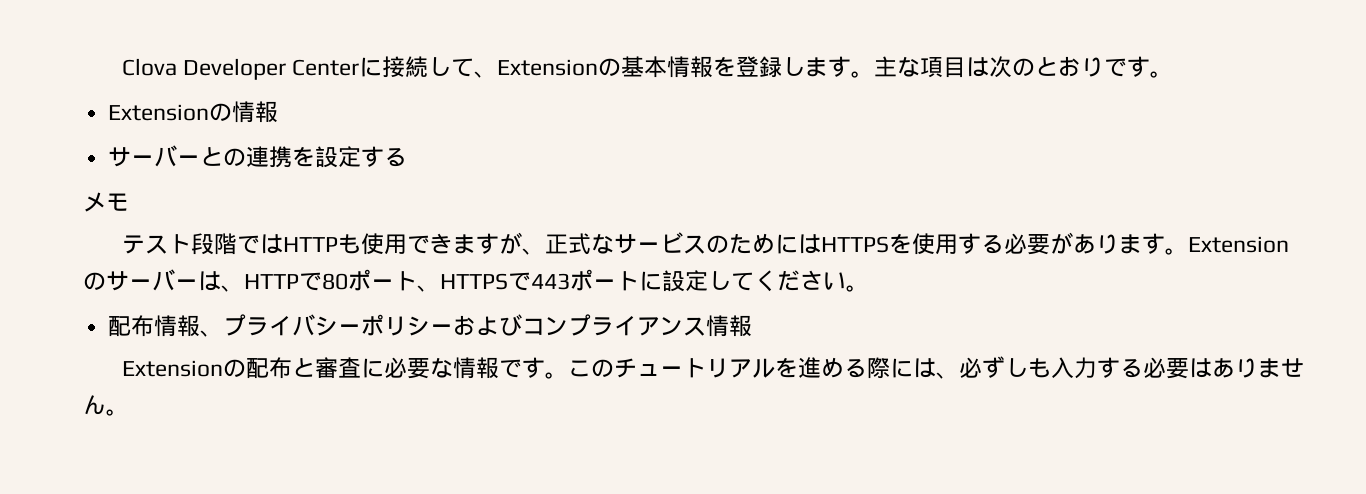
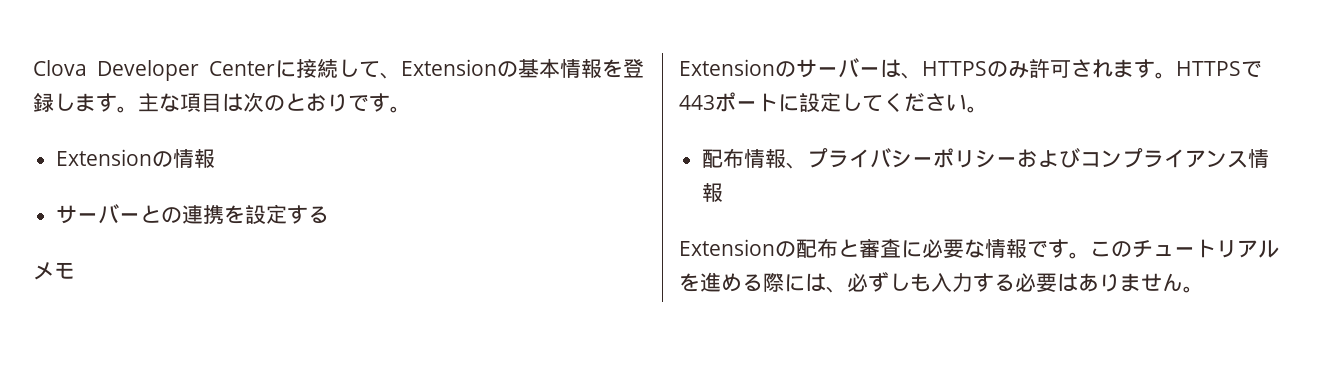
[121,232,1188,255] テスト段階ではHTTPも使用できますが、正式なサービスのためにはHTTPSを使用する必要があります。 -> (75, 270) none
[244,269,440,292] HTTPで80ポート、 -> [922,59,1176,79] HTTPSのみ許可されます。

